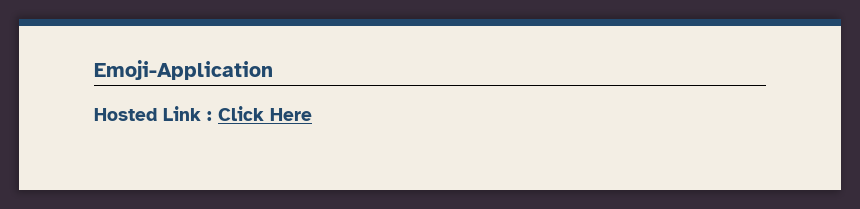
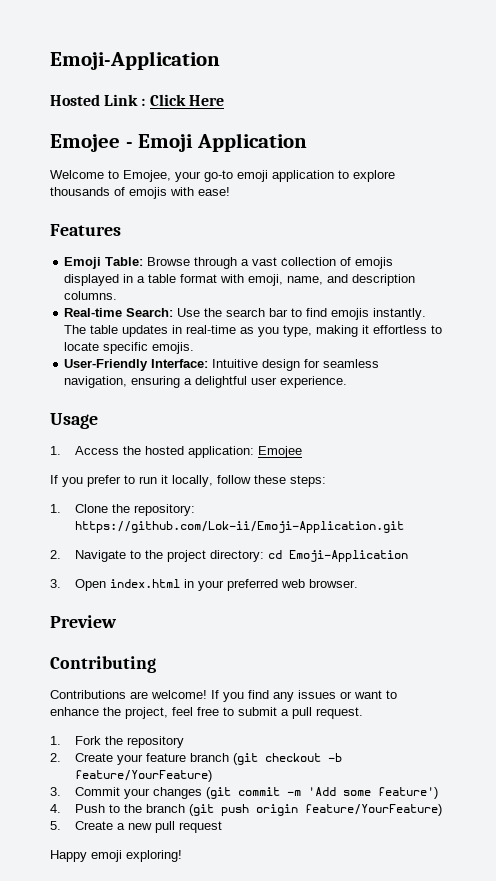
(312, 114) none -> [50,133,307,152] [50,170,395,182] [50,187,230,199] [50,224,121,236] [64,257,394,269] [64,274,416,286] [64,291,118,300] [64,308,427,320] [64,325,443,337] [64,342,195,354] [64,359,380,371] [64,376,348,388] [50,413,98,429] [50,446,303,458] [50,475,326,487] [50,504,196,516] [75,521,405,533] [50,550,409,562] [50,579,359,591] [50,615,117,628] [50,656,156,673] [50,690,397,702] [50,707,363,719] [50,736,185,748] [50,753,343,765] [75,770,213,782] [50,787,439,799] [50,804,443,816] [50,821,223,833] [50,850,182,862] // Emojee - Emoji Application // Welcome to Emojee, your go-to emoji application to explore thousands of emojis with ease! // Features // Emoji Table: Browse through a vast collection of emojis displayed in a table format with emoji, name, and description columns. // Real-time Search: Use the search bar to find emojis instantly. The table updates in real-time as you type, making it effortless to locate specific emojis. // User-Friendly Interface: Intuitive design for seamless navigation, ensuring a delightful user experience. // Usage // 1. Access the hosted application: Emojee // If you prefer to run it locally, follow these steps: // 1. Clone the repository: https://github.com/Lok-ii/Emoji-Application.git // 2. Navigate to the project directory: cd Emoji-Application // 3. Open index.html in your preferred web browser. // Preview // Contributing // Contributions are welcome! If you find any issues or want to enhance the project, feel free to submit a pull request. // 1. Fork the repository // 2. Create your feature branch (git checkout -b feature/YourFeature) // 3. Commit your changes (git commit -m 'Add some feature') // 4. Push to the branch (git push origin feature/YourFeature) // 5. Create a new pull request // Happy emoji exploring!

